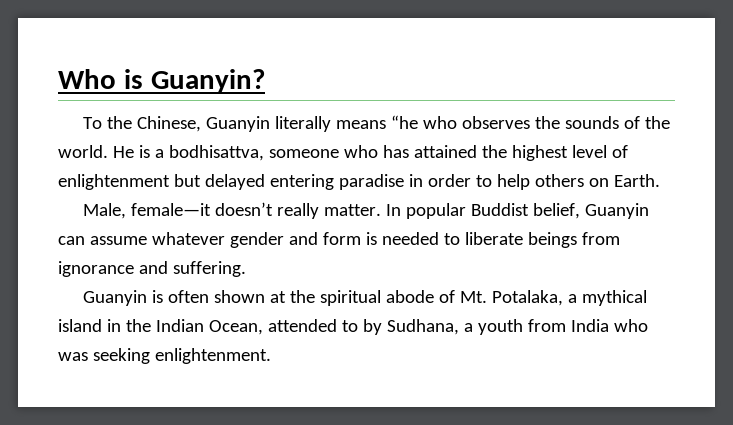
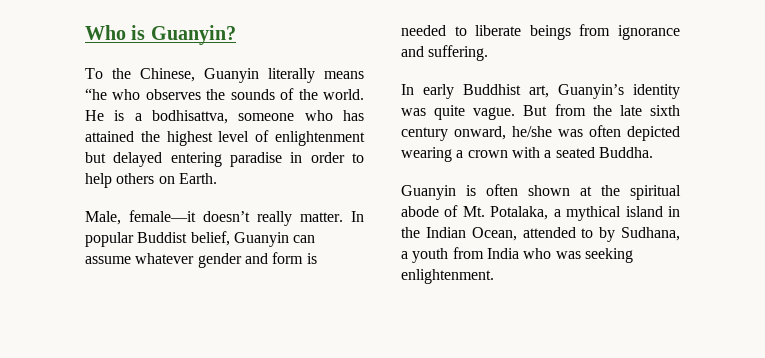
(246, 269) none -> [401,84,680,99] [401,104,680,120] [401,125,680,141] [401,147,653,162] // In early Buddhist art, Guanyin’s identity was quite vague. But from the late sixth century onward, he/she was often depicted wearing a crown with a seated Buddha.

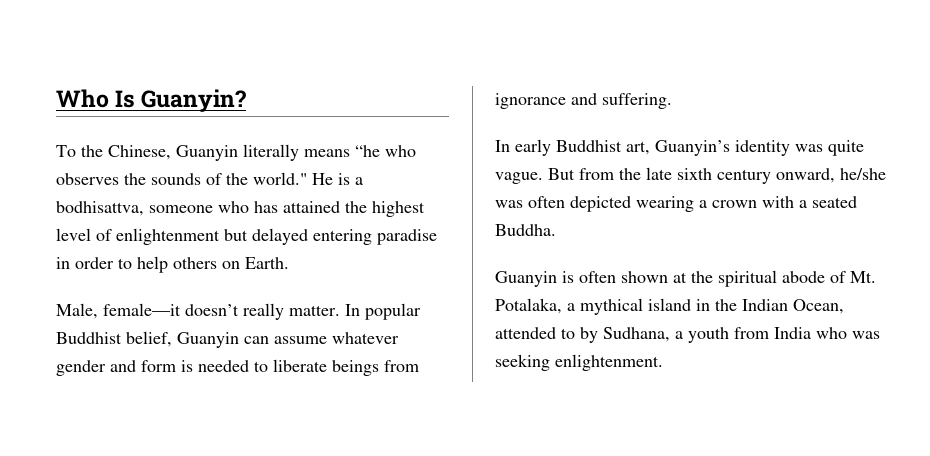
[131,25,146,40] is -> [115,90,136,108] Is
[322,89,364,100] world. -> [253,172,307,185] world."
[137,232,188,243] Buddist -> [56,332,122,344] Buddhist

